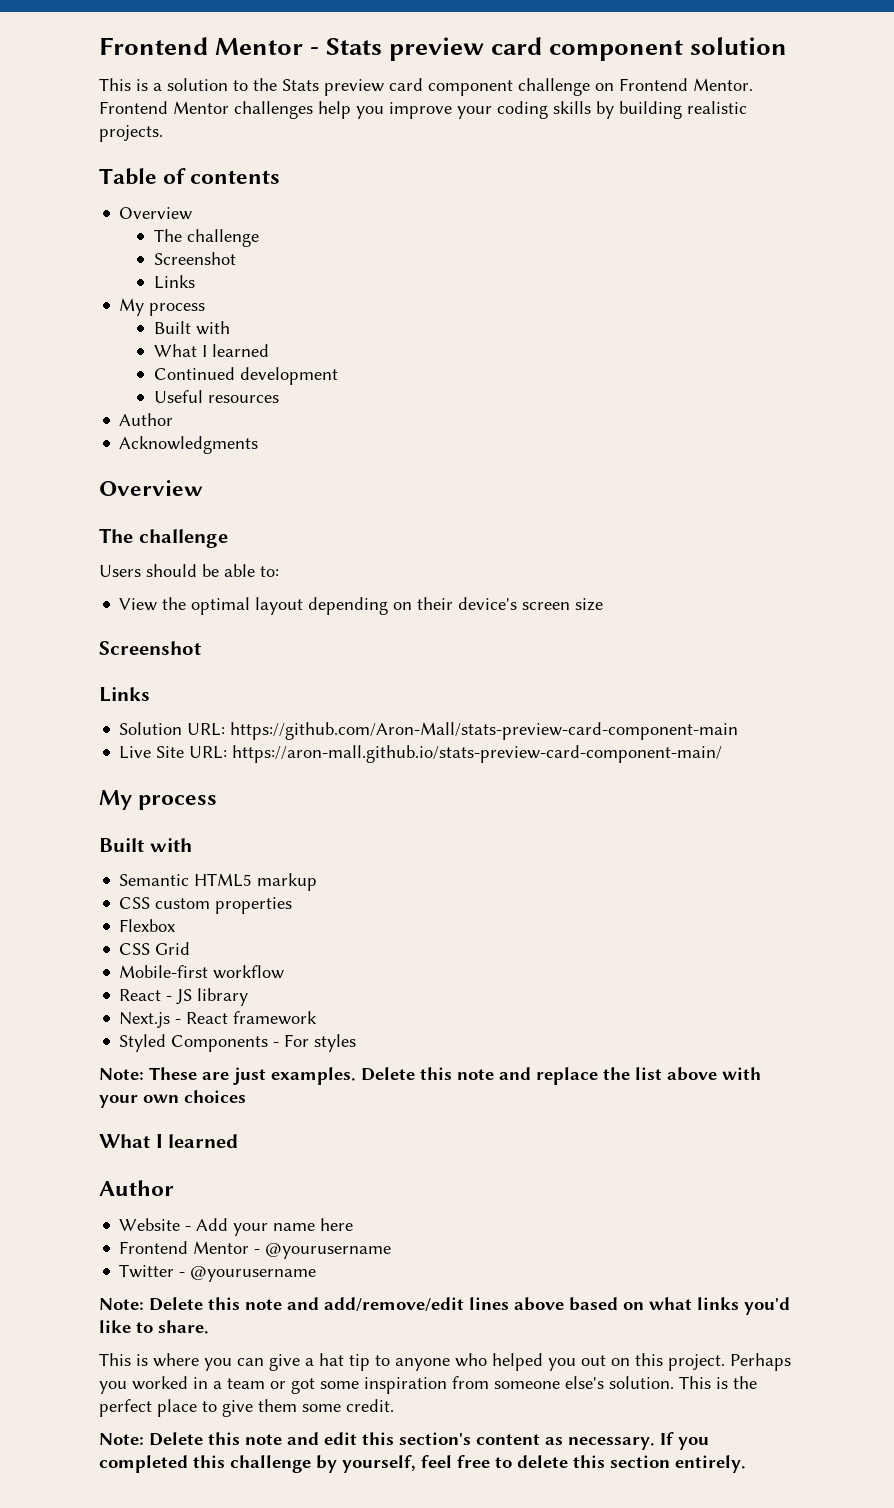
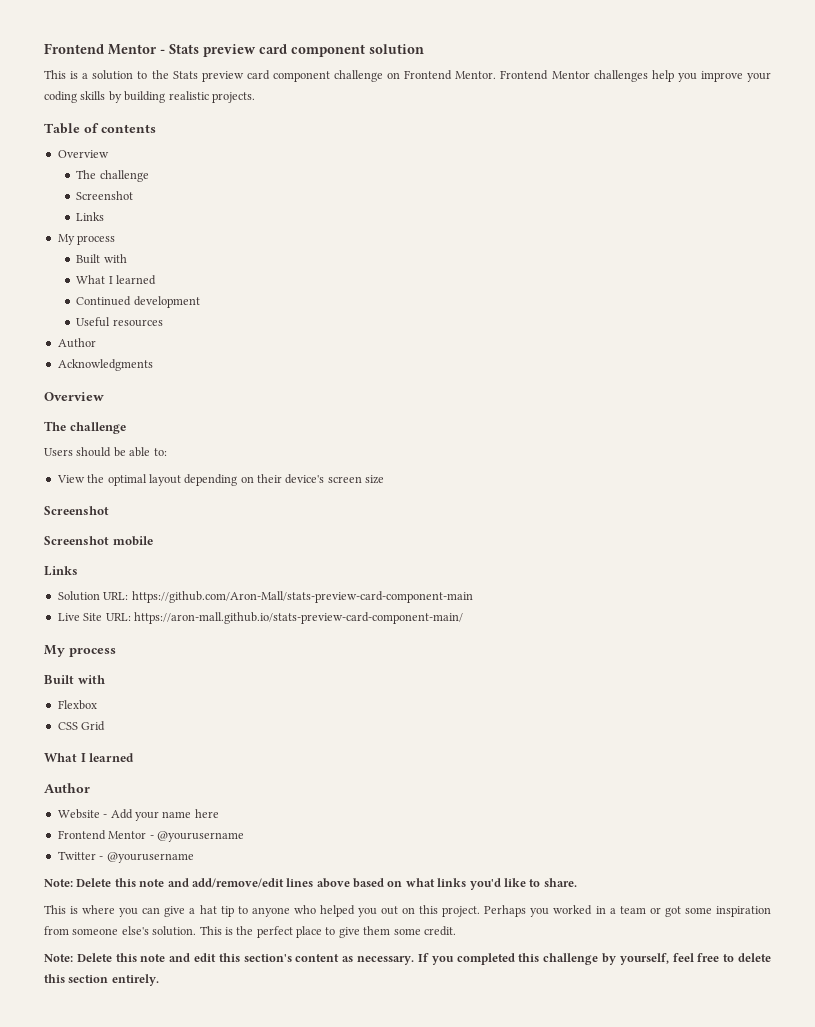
(201, 648) none -> [44,536,153,546] // Screenshot mobile
[119,873,318,891] [119,897,293,914] [119,919,176,932] [119,942,191,955] [119,965,285,979] [119,988,249,1006] [119,1011,318,1028] [119,1034,357,1052] [99,1067,761,1085] [99,1090,246,1108] Semantic HTML5 markup // CSS custom properties // Flexbox // CSS Grid // Mobile-first workflow // React - JS library // Next.js - React framework // Styled Components - For styles // Note: These are just examples. Delete this note and replace the list above with your own choices -> [57,700,97,710] [57,721,106,731] Flexbox // CSS Grid

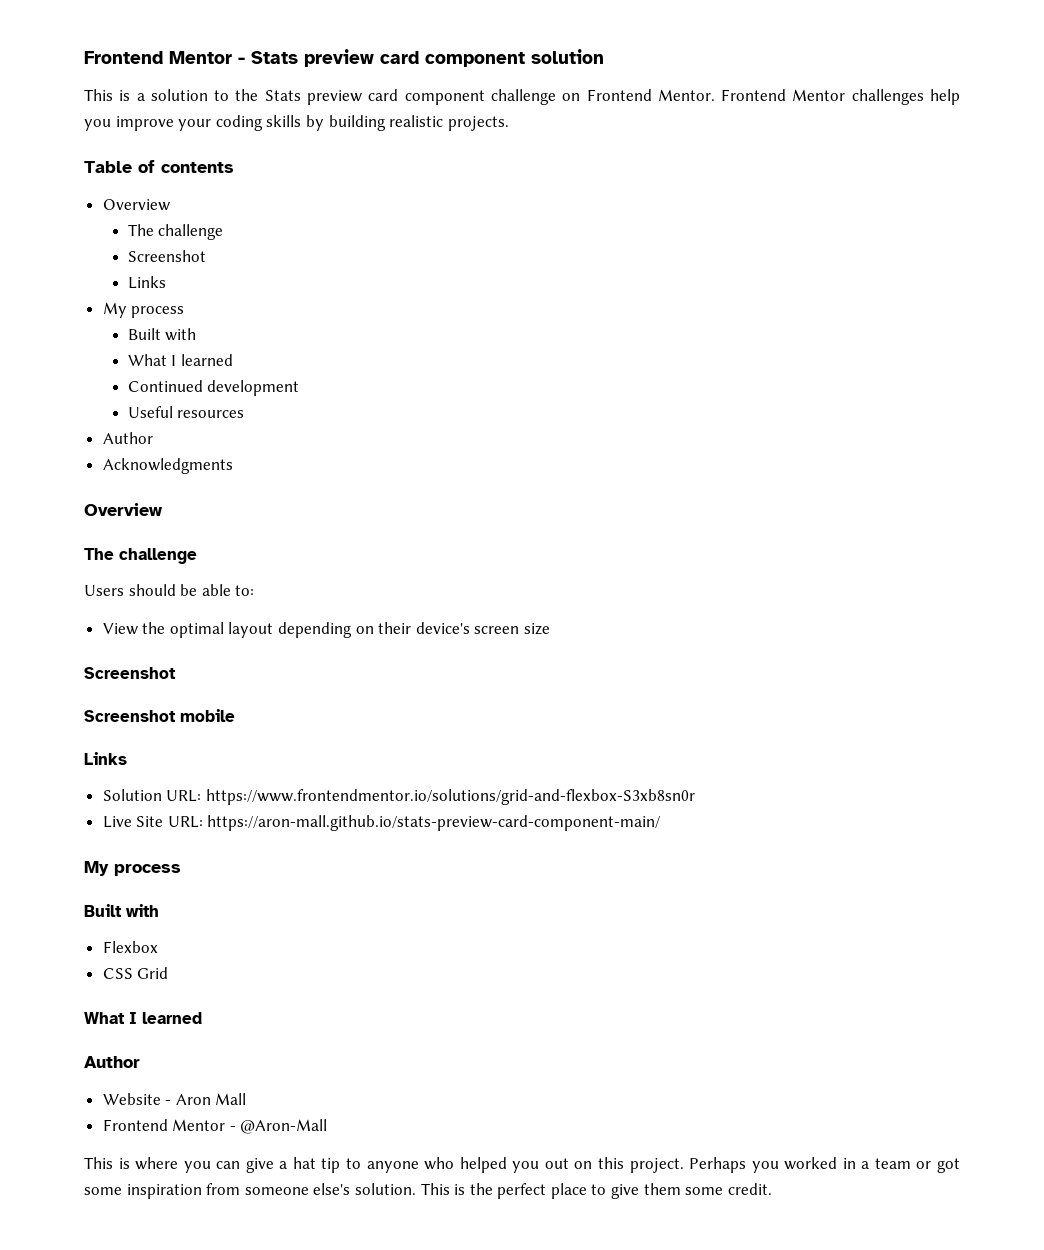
[131,591,473,603] https://github.com/Aron-Mall/stats-preview-card-component-main -> [205,789,695,805] https://www.frontendmentor.io/solutions/grid-and-flexbox-S3xb8sn0r
[110,809,219,821] [57,830,244,842] [57,851,194,863] [44,878,577,890] Add your name here // Frontend Mentor - @yourusername // Twitter - @yourusername // Note: Delete this note and add/remove/edit lines above based on what links you'd like to share. -> [175,1093,247,1105] [102,1119,328,1134] Aron Mall // Frontend Mentor - @Aron-Mall
[44,953,772,965] [44,974,159,986] // Note: Delete this note and edit this section's content as necessary. If you completed this challenge by yourself, feel free to delete this section entirely. -> (772, 1189) none

